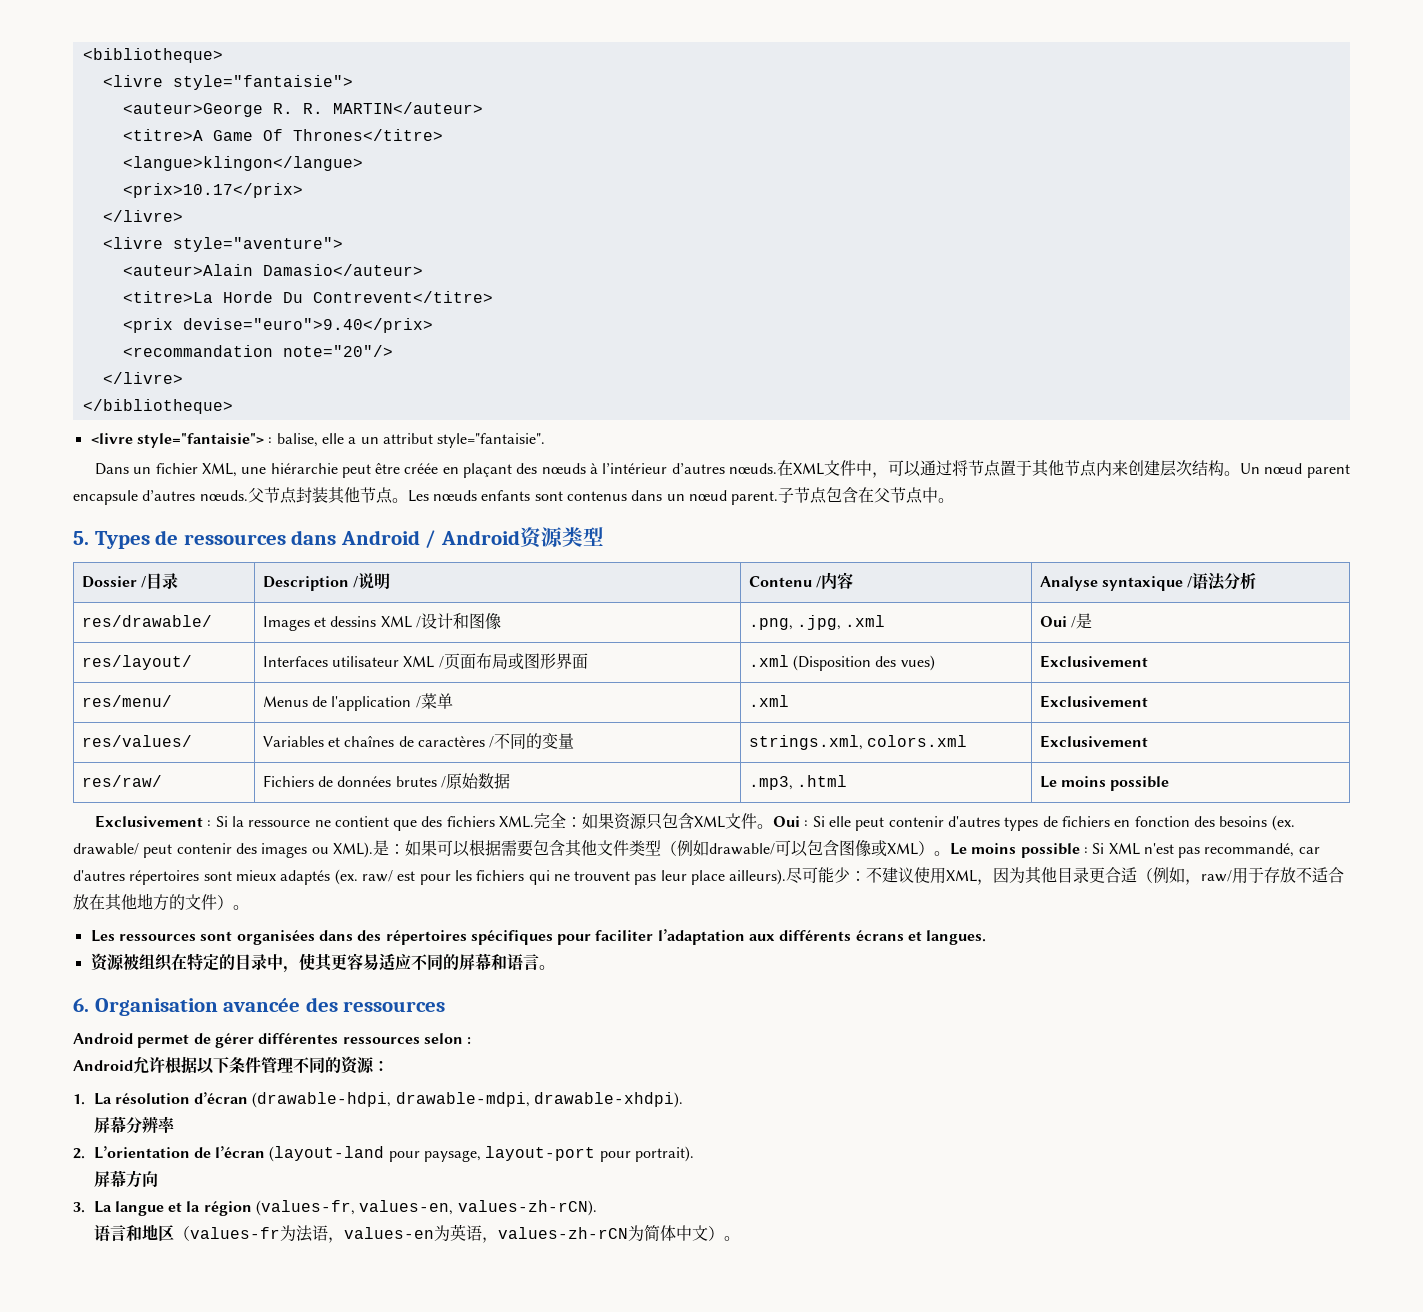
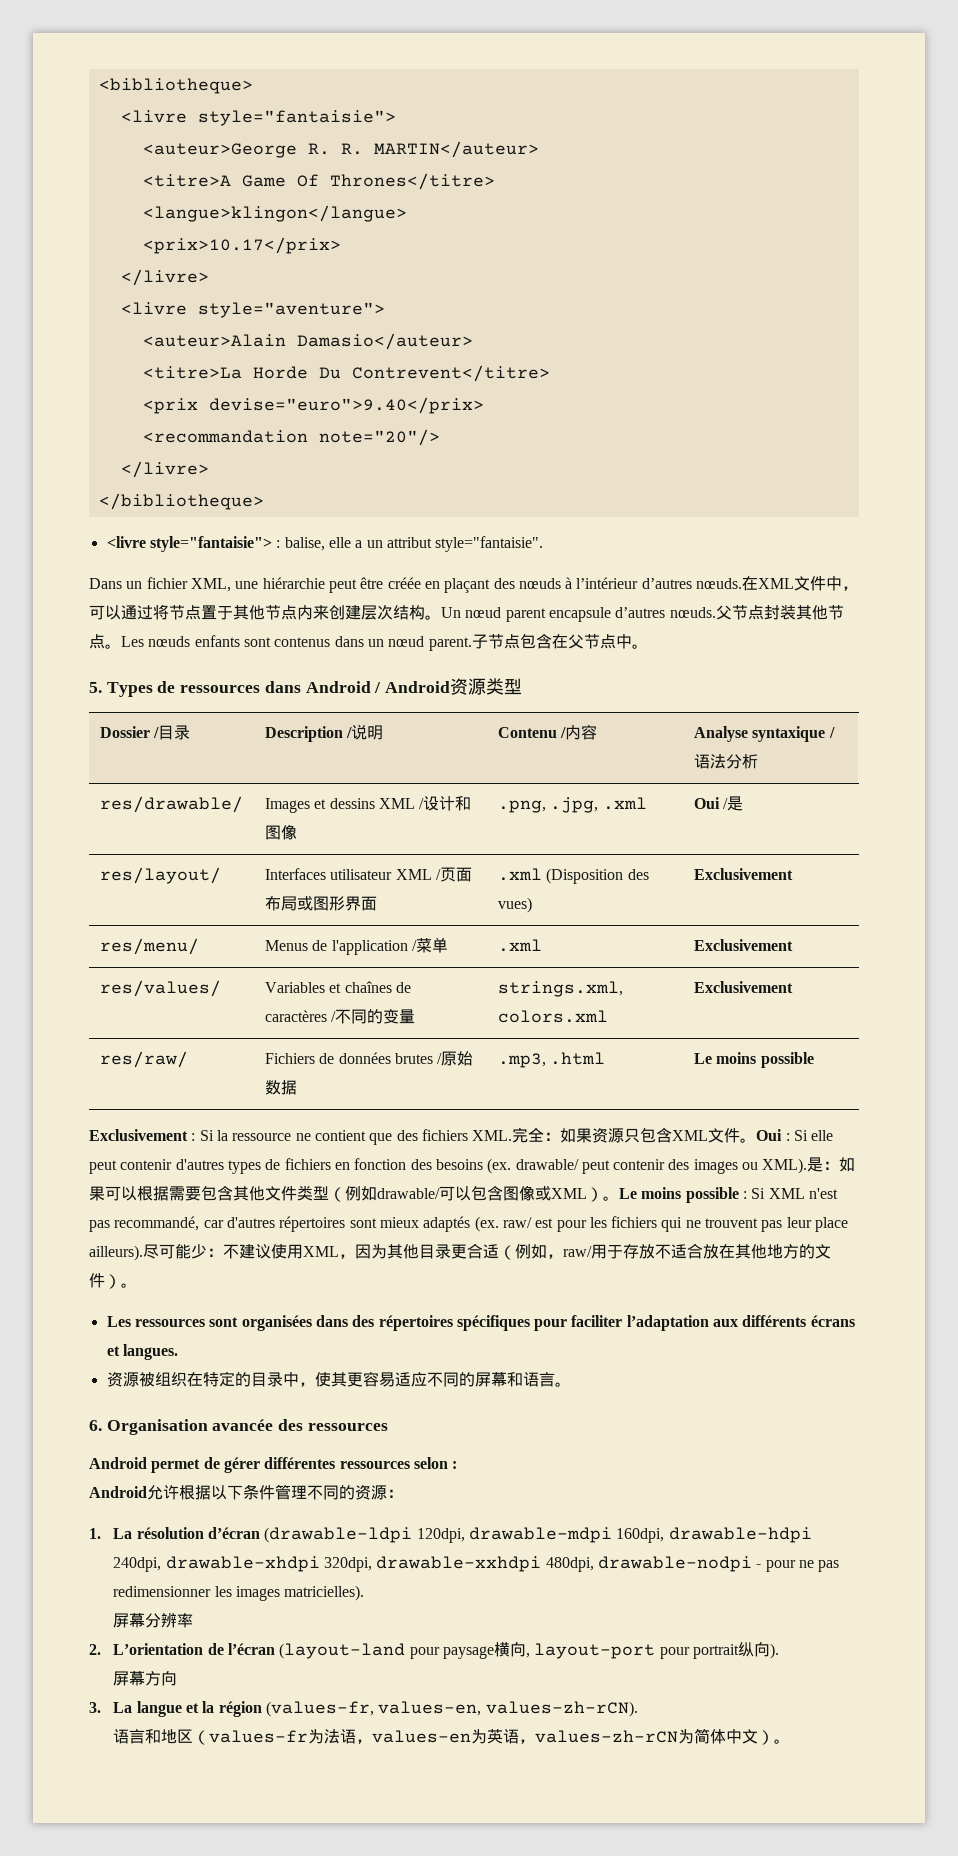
[252,1092,684,1108] (drawable-hdpi, drawable-mdpi, drawable-xhdpi). -> [264,1527,812,1543] [113,1556,840,1572] [113,1585,365,1601] (drawable-ldpi 120dpi, drawable-mdpi 160dpi, drawable-hdpi 240dpi, drawable-xhdpi 320dpi, drawable-xxhdpi 480dpi, drawable-nodpi - pour ne pas redimensionner les images matricielles).
[424,1146,695,1162] paysage, layout-port pour portrait). -> [443,1642,779,1659] paysage横向, layout-port pour portrait纵向).

